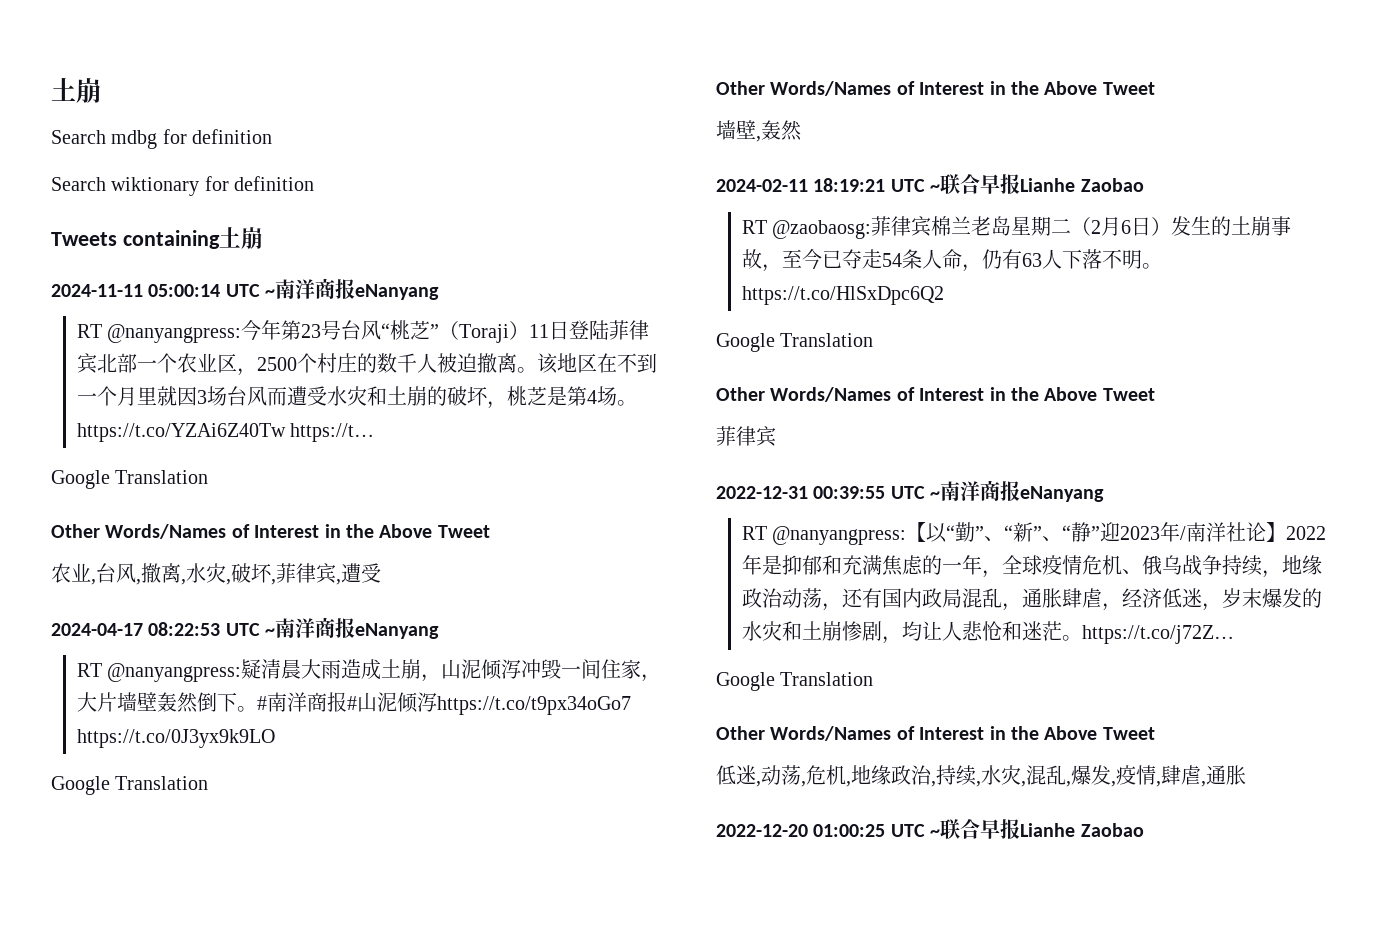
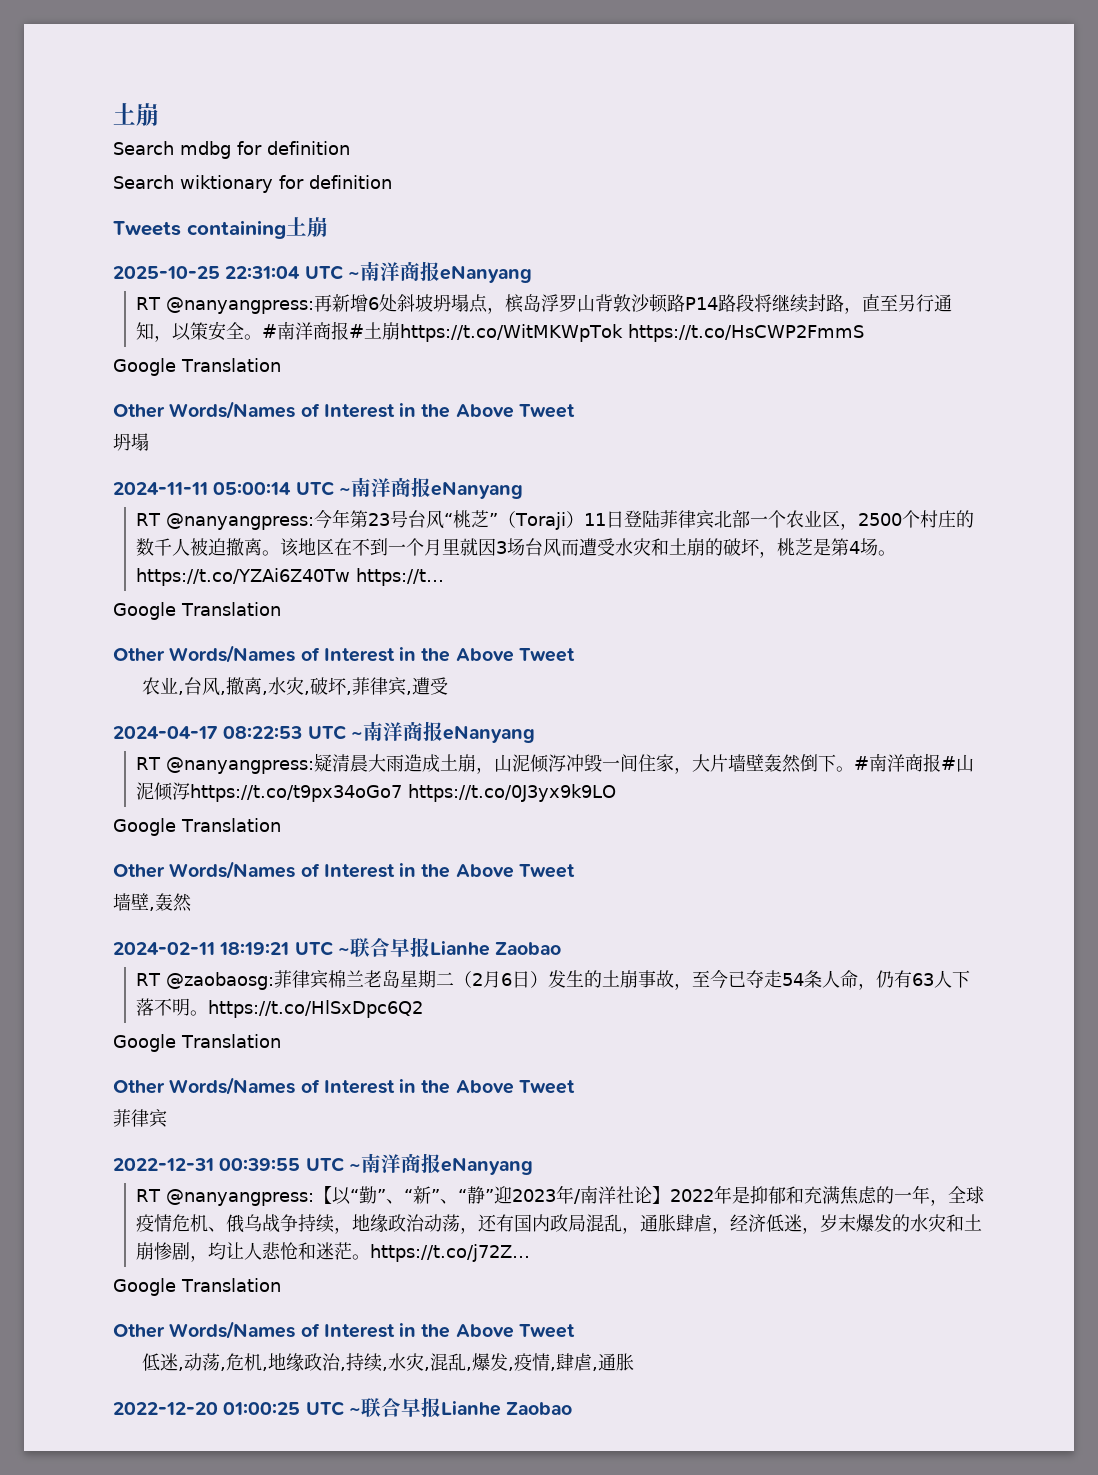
(263, 238) none -> [113,261,532,283] [136,294,953,314] [136,321,865,342] [113,358,281,376] [113,401,575,419] [113,433,149,451] // 2025-10-25 22:31:04 UTC ~南洋商报eNanyang // RT @nanyangpress:再新增6处斜坡坍塌点，槟岛浮罗山背敦沙顿路P14路段将继续封路，直至另行通知，以策安全。#南洋商报#土崩https://t.co/WitMKWpTok https://t.co/HsCWP2FmmS // Google Translation // Other Words/Names of Interest in the Above Tweet // 坍塌

